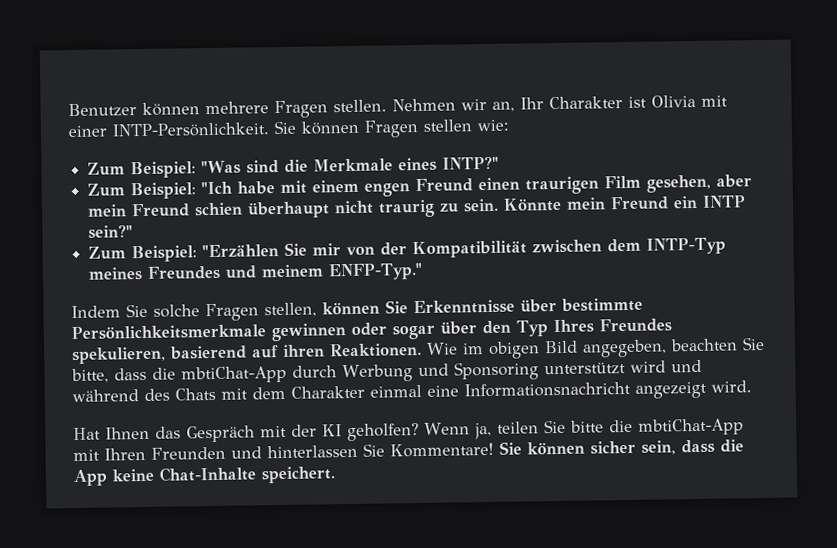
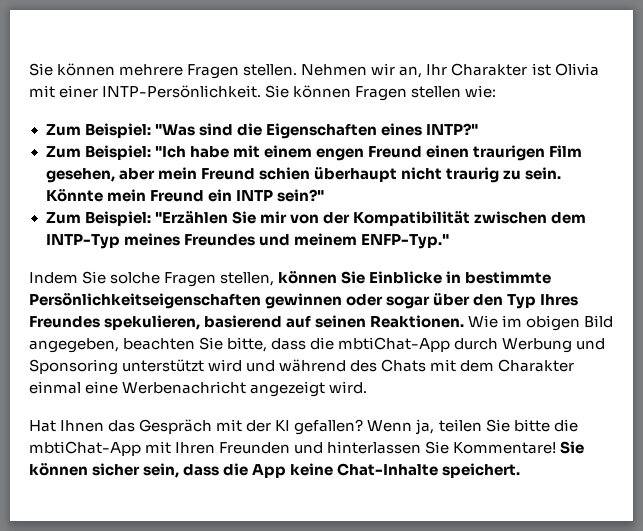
[68,103,137,118] Benutzer -> [29,63,53,76] Sie
[313,158,394,172] Merkmale -> [265,123,377,139] Eigenschaften
[413,297,643,315] [71,324,266,341] Erkenntnisse über bestimmte Persönlichkeitsmerkmale -> [369,271,552,284] [29,293,261,309] Einblicke in bestimmte Persönlichkeitseigenschaften
[283,344,325,357] ihren -> [315,315,367,328] seinen
[464,381,631,398] Informationsnachricht -> [122,381,247,394] Werbenachricht
[347,423,419,442] geholfen? -> [294,419,364,435] gefallen?

